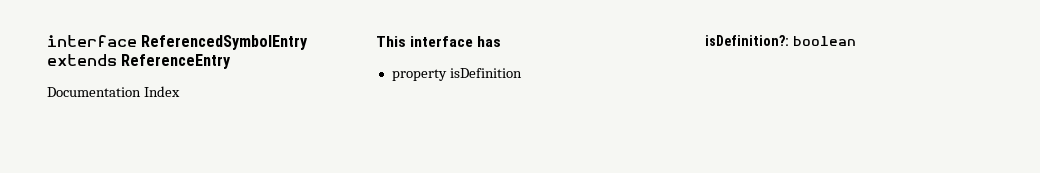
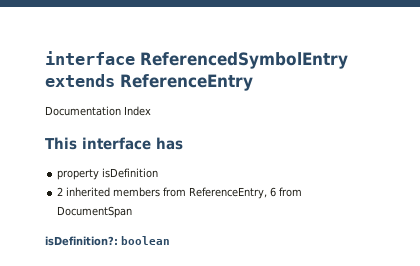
(522, 73) none -> [57,187,303,199] [57,206,133,218] // 2 inherited members from ReferenceEntry, 6 from DocumentSpan

